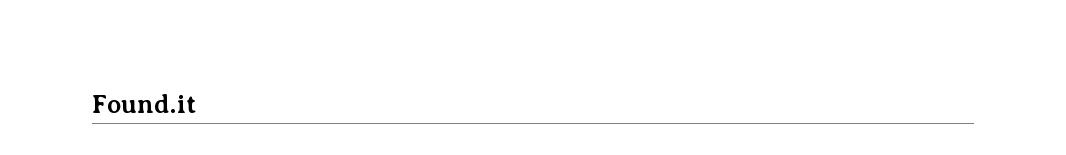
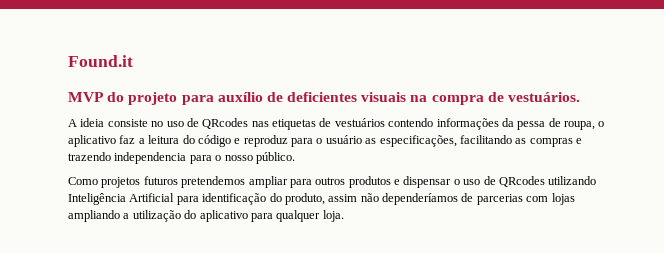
(196, 103) none -> [68,92,581,105] [68,118,605,130] [68,135,582,147] [68,152,295,164] [68,176,597,188] [68,193,575,205] [68,210,344,222] // MVP do projeto para auxílio de deficientes visuais na compra de vestuários. // A ideia consiste no uso de QRcodes nas etiquetas de vestuários contendo informações da pessa de roupa, o aplicativo faz a leitura do código e reproduz para o usuário as especificações, facilitando as compras e trazendo independencia para o nosso público. // Como projetos futuros pretendemos ampliar para outros produtos e dispensar o uso de QRcodes utilizando Inteligência Artificial para identificação do produto, assim não dependeríamos de parcerias com lojas ampliando a utilização do aplicativo para qualquer loja.

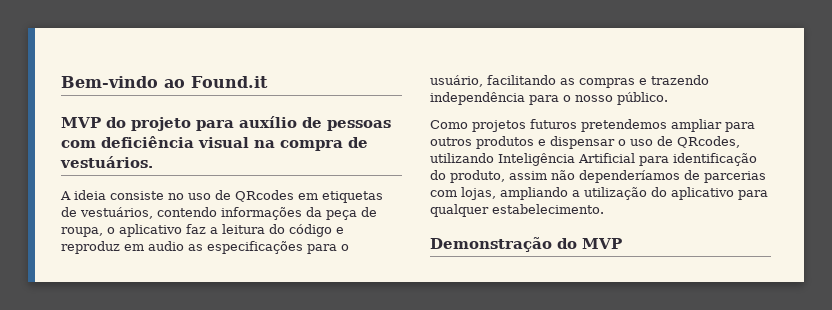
(68, 61) none -> [61,76,185,88] Bem-vindo ao
[287,92,407,102] deficientes visuais -> [327,120,391,131] [61,136,249,148] pessoas com deficiência visual
[251,121,269,127] nas -> [298,193,318,200] em
[334,118,385,127] vestuários -> [80,207,153,219] vestuários,
[517,121,546,130] pessa -> [326,210,357,220] peça
[291,135,457,147] para o usuário as especificações, -> [124,241,349,254] [430,75,483,87] em audio as especificações para o usuário,
[114,152,187,164] independencia -> [430,92,525,105] independência
[498,176,545,187] QRcodes -> [677,136,740,148] QRcodes,
[551,193,575,205] lojas -> [461,187,496,200] lojas,
[322,210,344,222] loja. -> [492,204,604,214] [430,237,622,252] estabelecimento. // Demonstração do MVP

